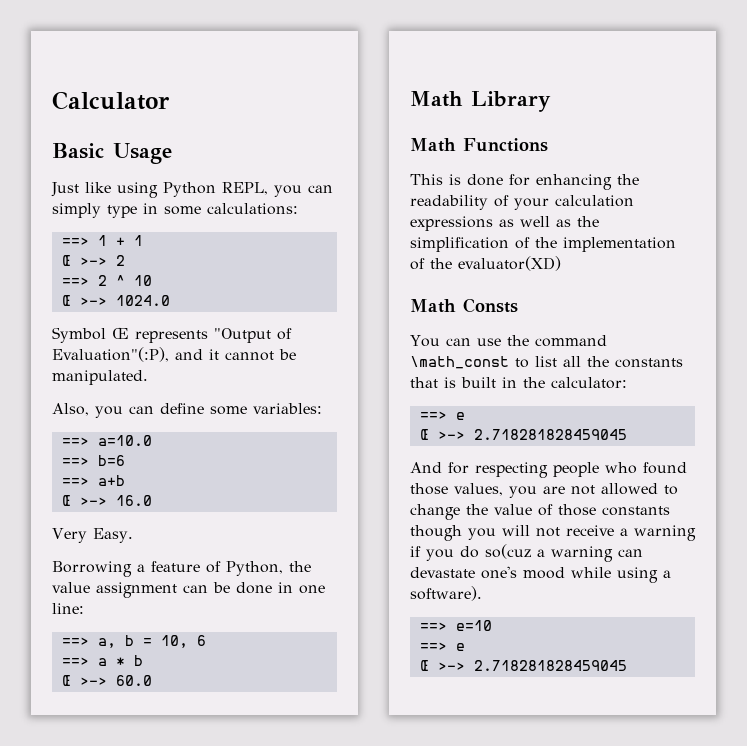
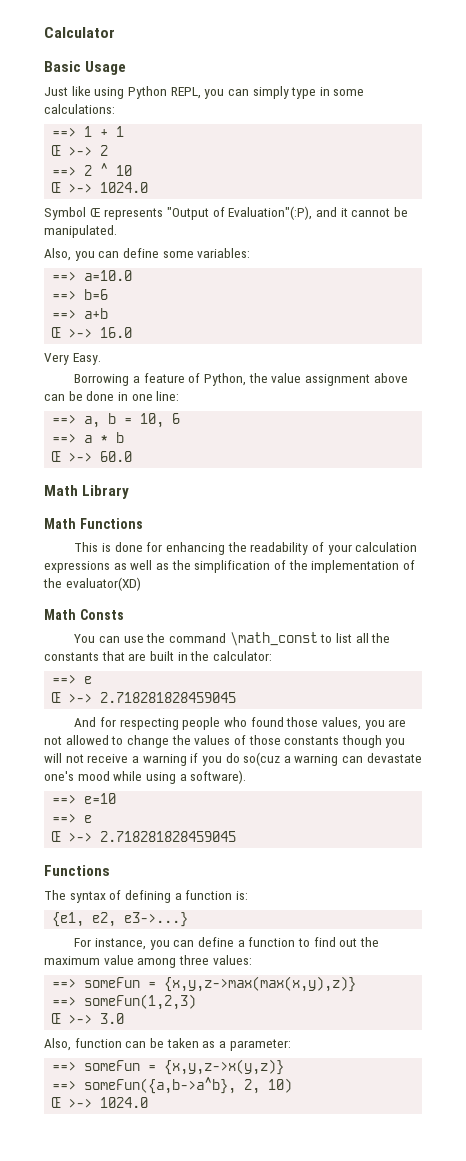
(177, 590) none -> [373,373,408,383] above
[444,377,456,388] is -> [128,653,147,661] are
[494,504,532,515] value -> [194,735,231,745] values
(627, 665) none -> [44,865,110,876] [44,890,248,903] [52,912,189,927] [74,937,379,950] [44,955,252,968] [52,976,357,992] [52,994,197,1010] [51,1013,125,1024] [44,1038,291,1051] [52,1059,285,1075] [52,1077,293,1094] [51,1097,149,1108] // Functions // The syntax of defining a function is: // {e1, e2, e3->...} // For instance, you can define a function to find out the maximum value among three values: // ==> someFun = {x,y,z->max(max(x,y),z)} // ==> someFun(1,2,3) // Œ >-> 3.0 // Also, function can be taken as a parameter: // ==> someFun = {x,y,z->x(y,z)} // ==> someFun({a,b->a^b}, 2, 10) // Œ >-> 1024.0

